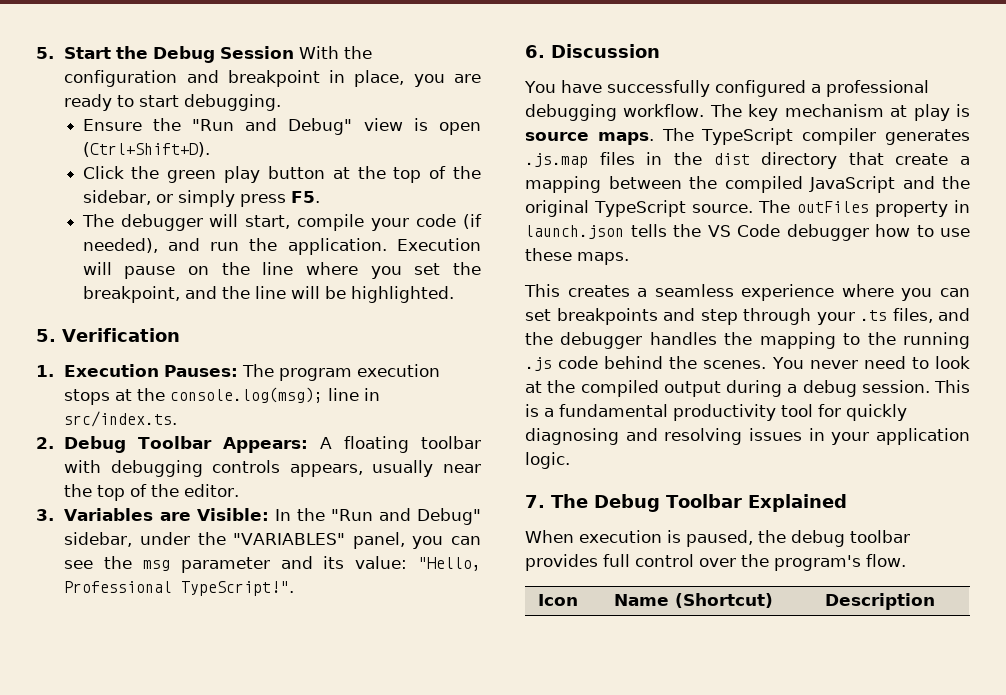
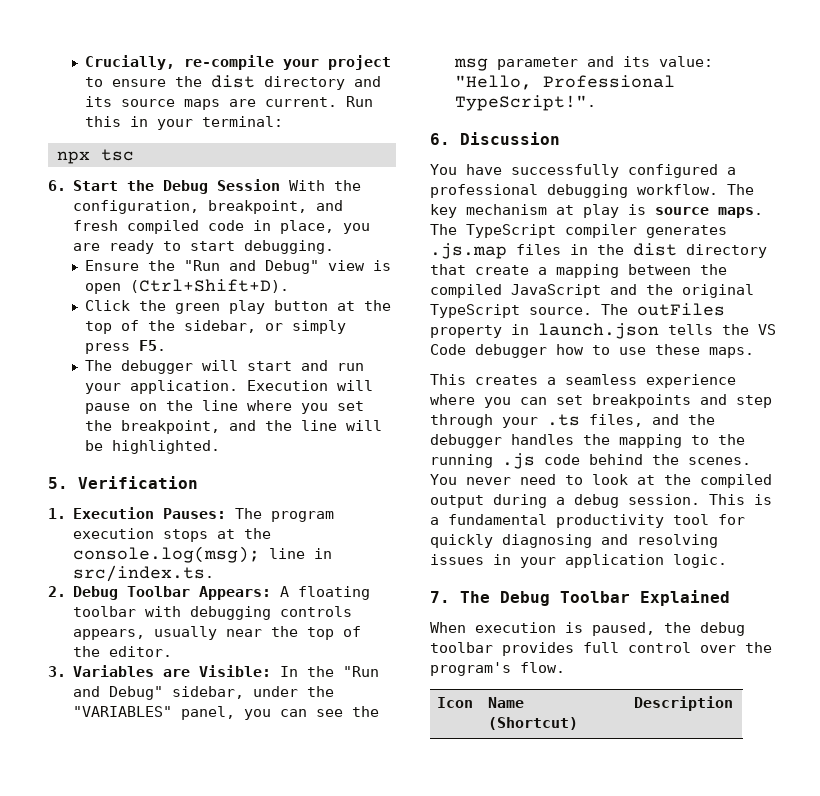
[36,47,54,59] 5. -> [84,55,391,70] [84,75,381,90] [84,96,373,110] [84,116,283,130] [56,149,134,164] [48,180,66,191] Crucially, re-compile your project to ensure the dist directory and its source maps are current. Run this in your terminal: // npx tsc // 6.
[64,70,320,87] configuration and breakpoint -> [73,200,344,214] [73,220,245,234] configuration, breakpoint, and fresh compiled code
[245,214,482,231] [82,238,158,253] start, compile your code (if needed), -> [246,361,292,371] start
[249,238,278,251] the -> [84,383,121,394] your

